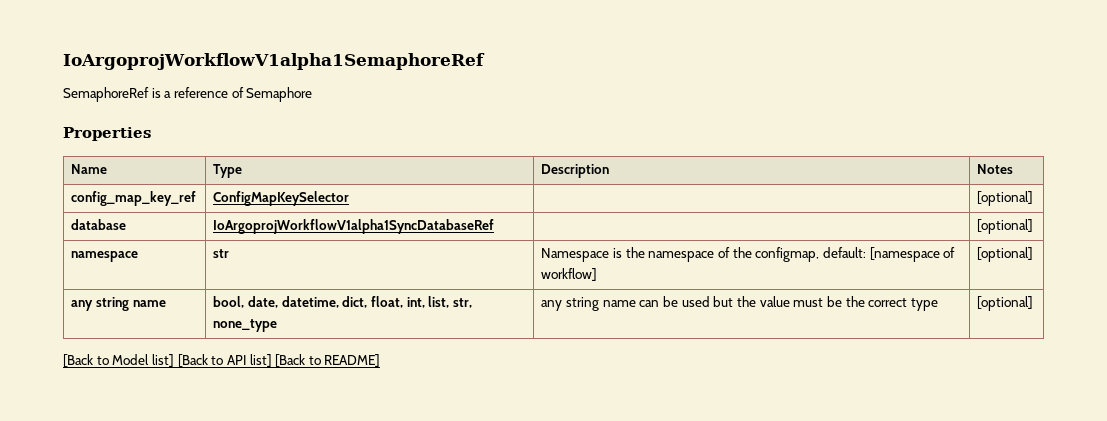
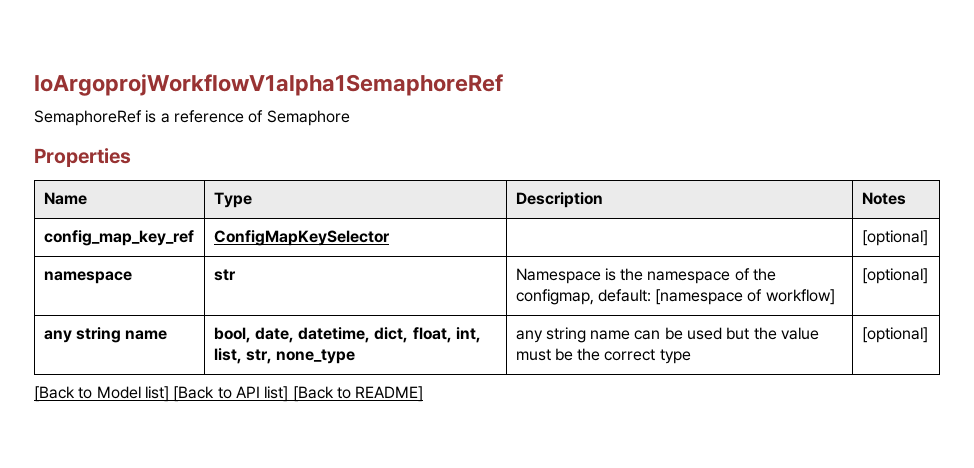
[71,219,127,230] [213,219,495,234] [977,219,1034,234] // database | IoArgoprojWorkflowV1alpha1SyncDatabaseRef | | [optional] -> (928, 238) none

